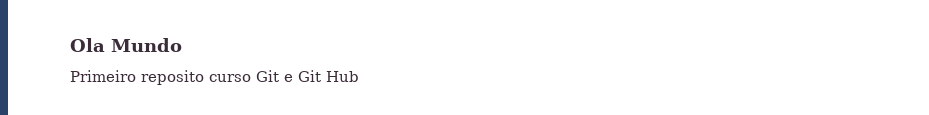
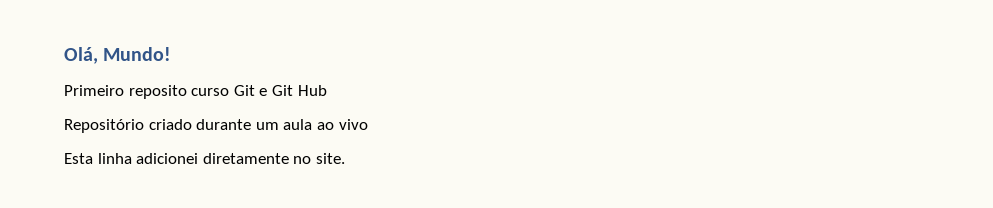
[70,38,182,52] Ola Mundo -> [64,47,172,64] Olá, Mundo!
(359, 76) none -> [64,119,368,133] [64,153,345,164] // Repositório criado durante um aula ao vivo // Esta linha adicionei diretamente no site.

